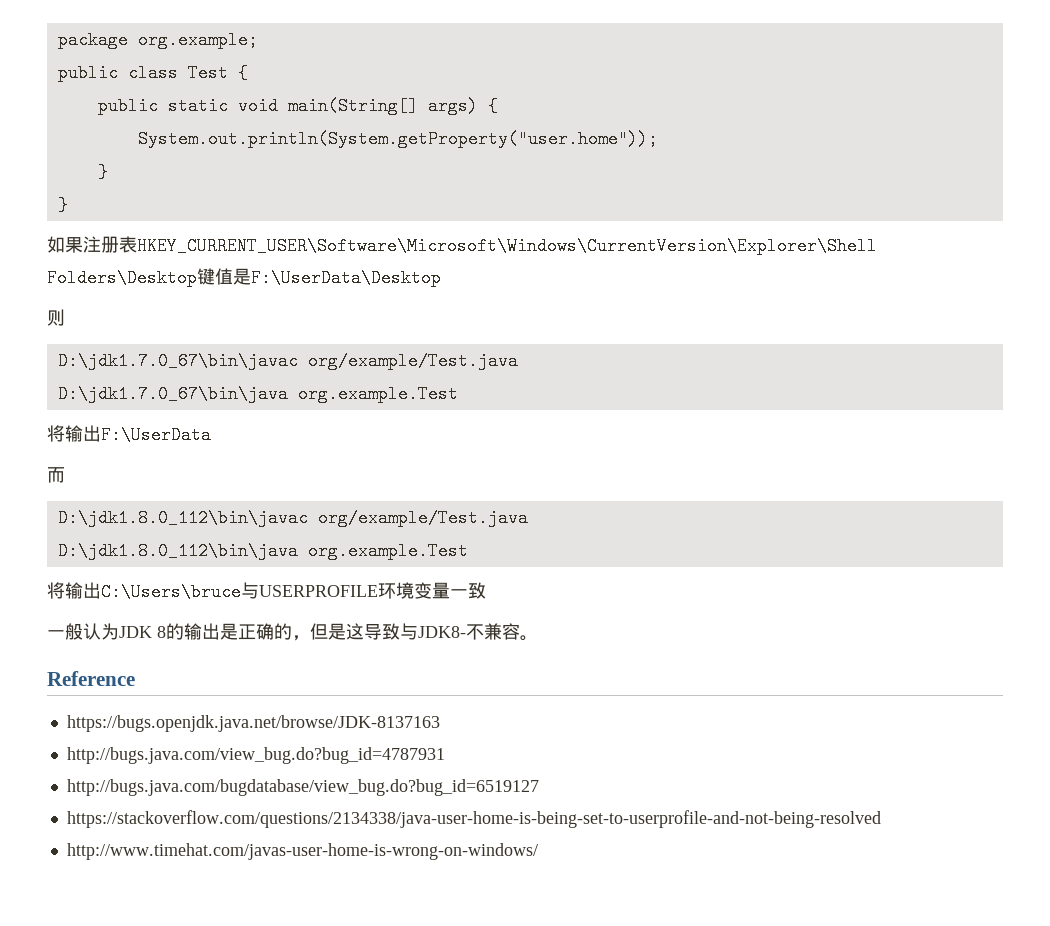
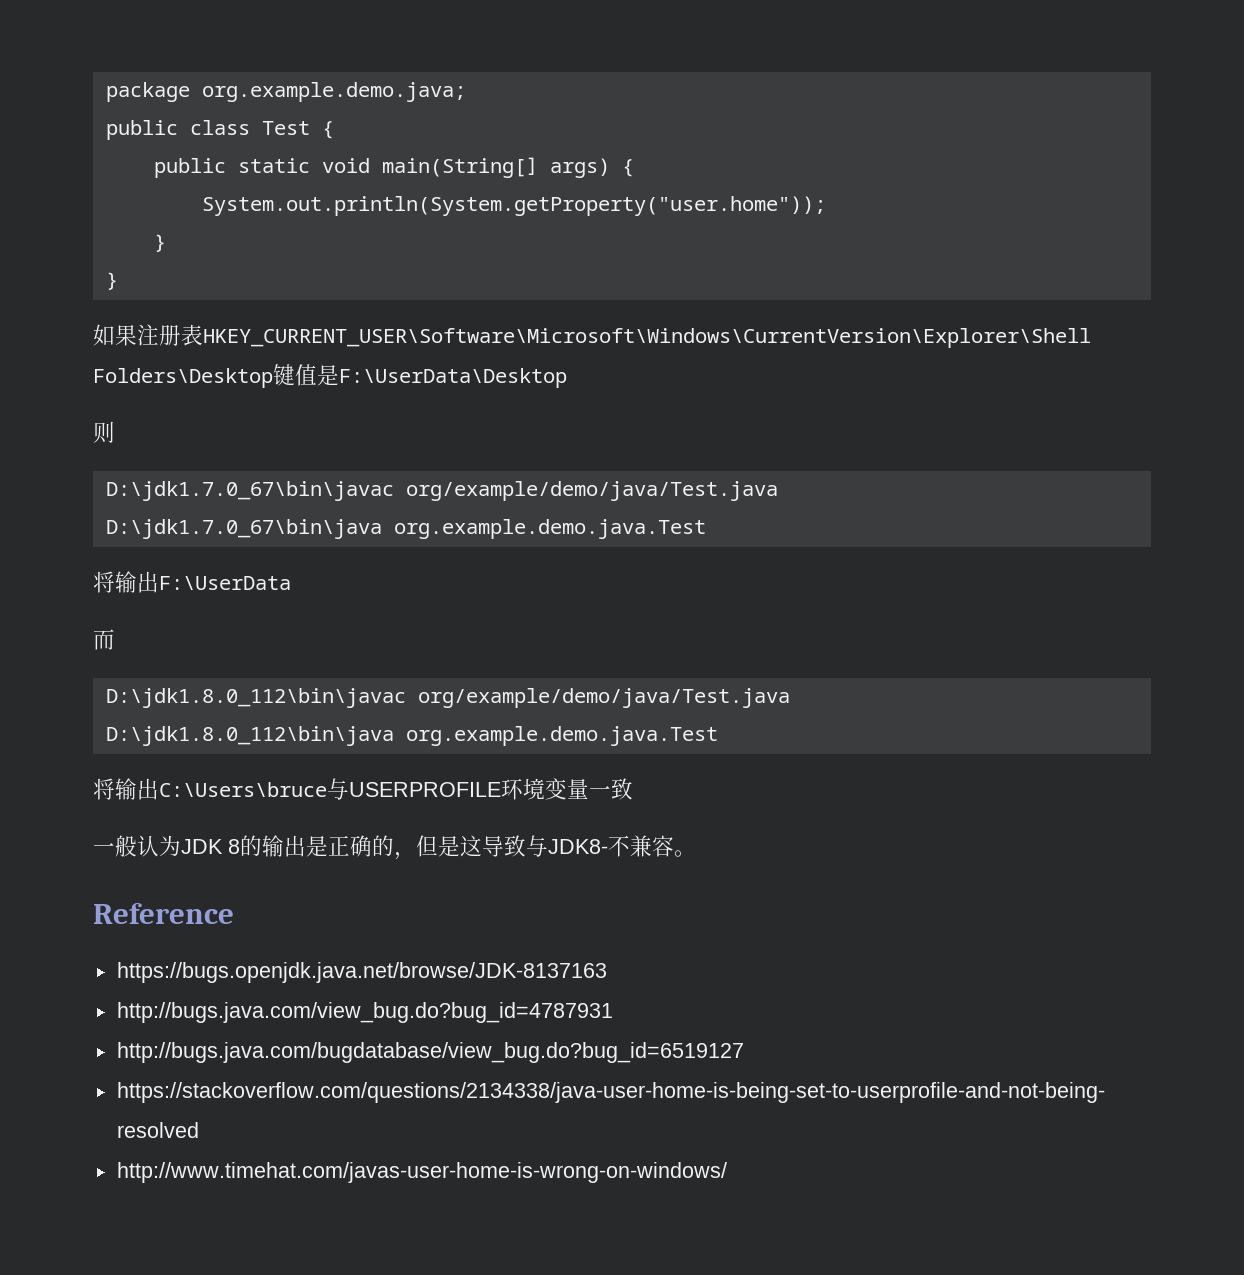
[137,31,258,49] org.example; -> [201,82,466,102] org.example.demo.java;
[307,352,518,370] org/example/Test.java -> [405,481,778,501] org/example/demo/java/Test.java
[297,385,458,403] org.example.Test -> [393,519,706,539] org.example.demo.java.Test
[317,509,528,527] org/example/Test.java -> [417,688,790,708] org/example/demo/java/Test.java
[307,542,468,560] org.example.Test -> [405,726,718,746] org.example.demo.java.Test

